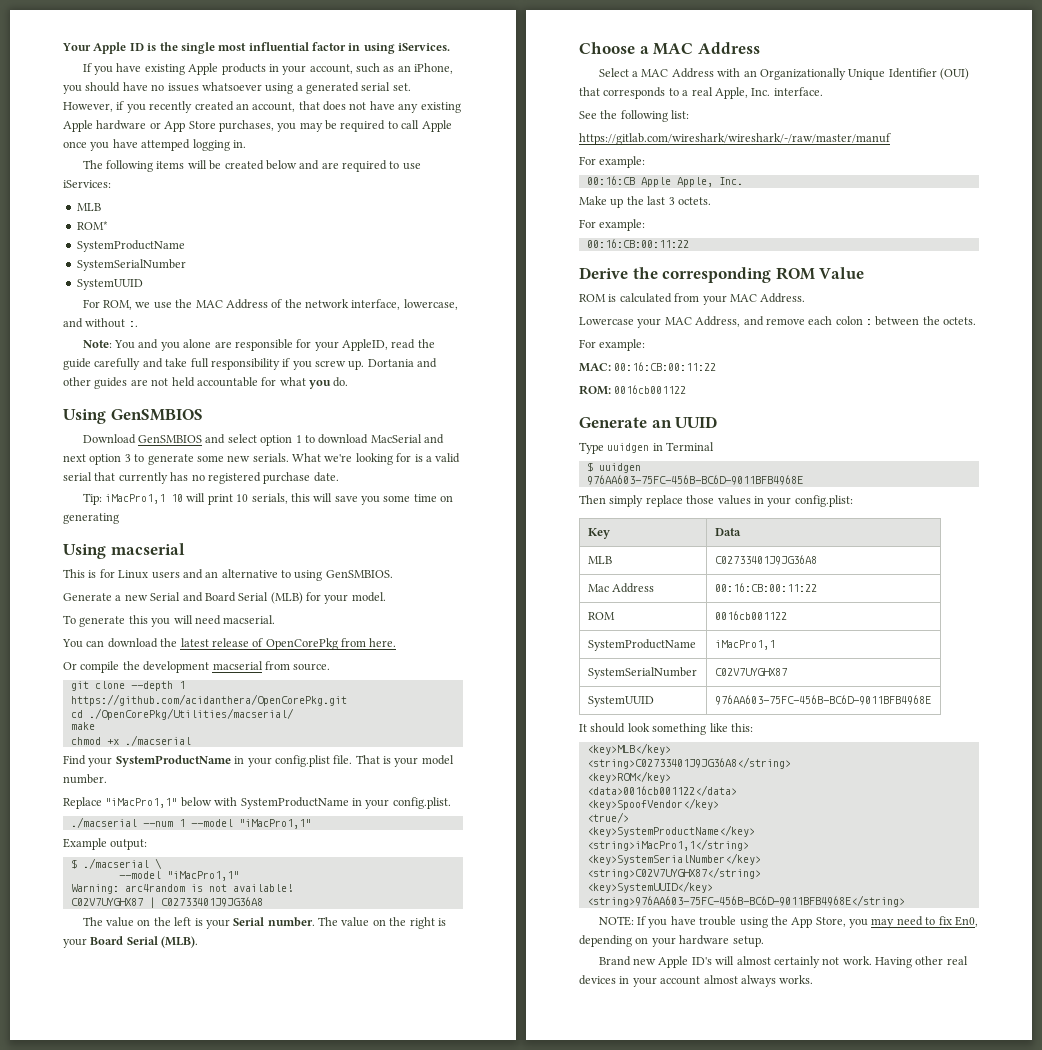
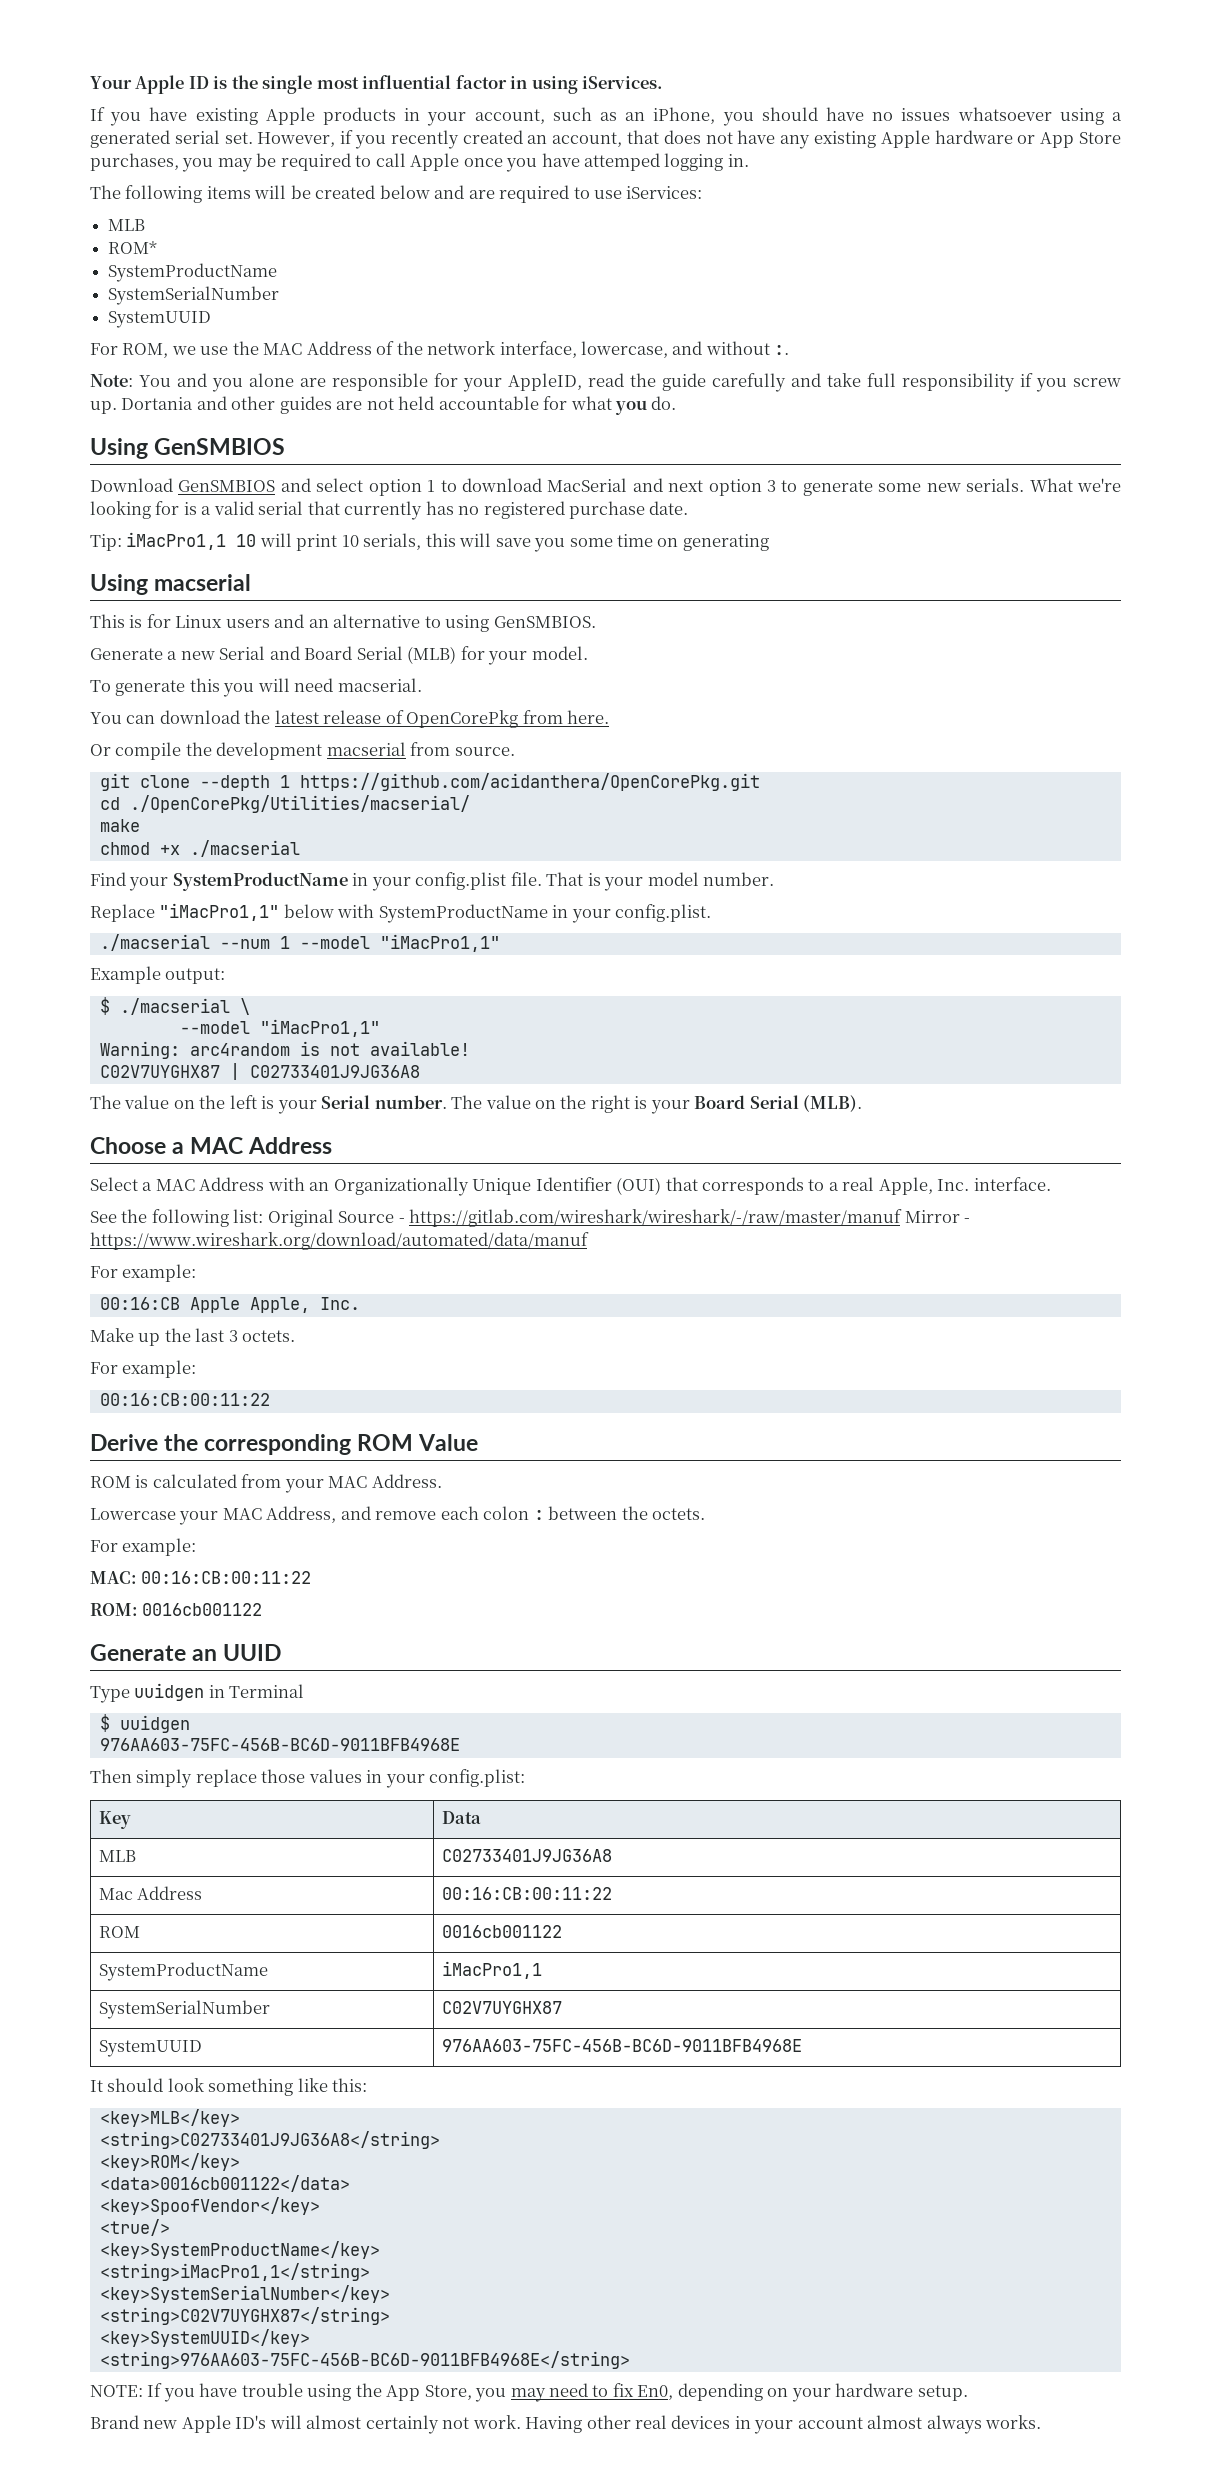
[579,133,891,145] // https://gitlab.com/wireshark/wireshark/-/raw/master/manuf -> [267,1209,971,1227] [90,1232,589,1250] Original Source - https://gitlab.com/wireshark/wireshark/-/raw/master/manuf Mirror - https://www.wireshark.org/download/automated/data/manuf

